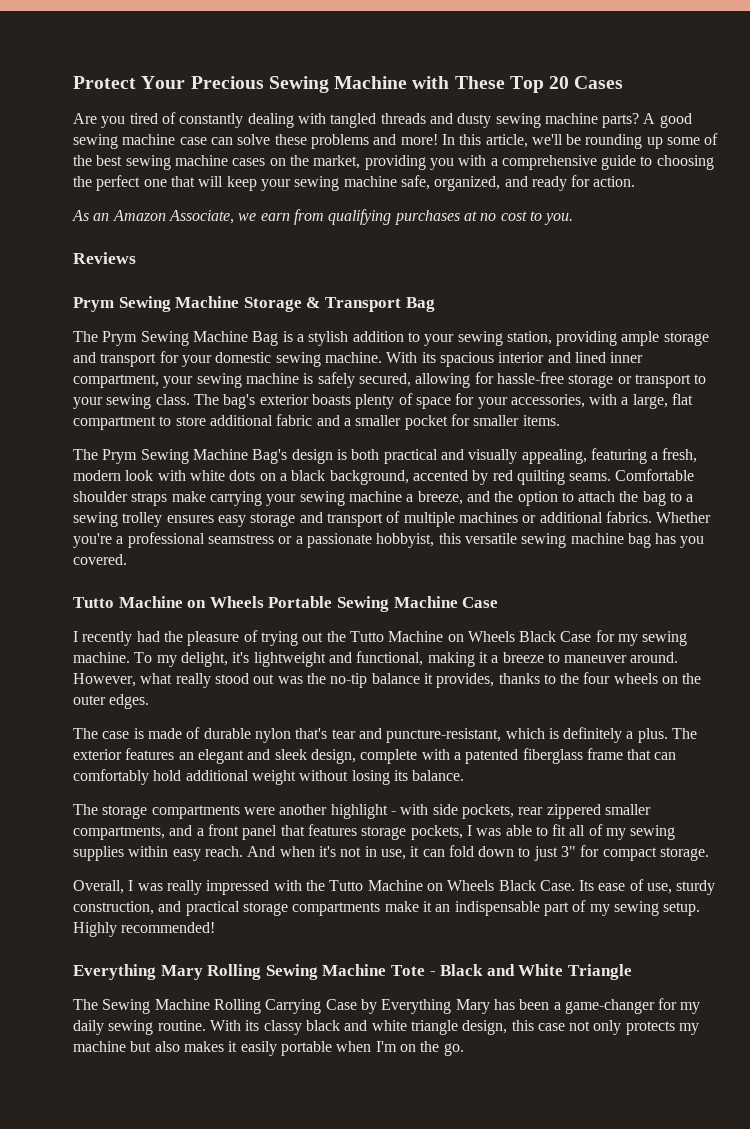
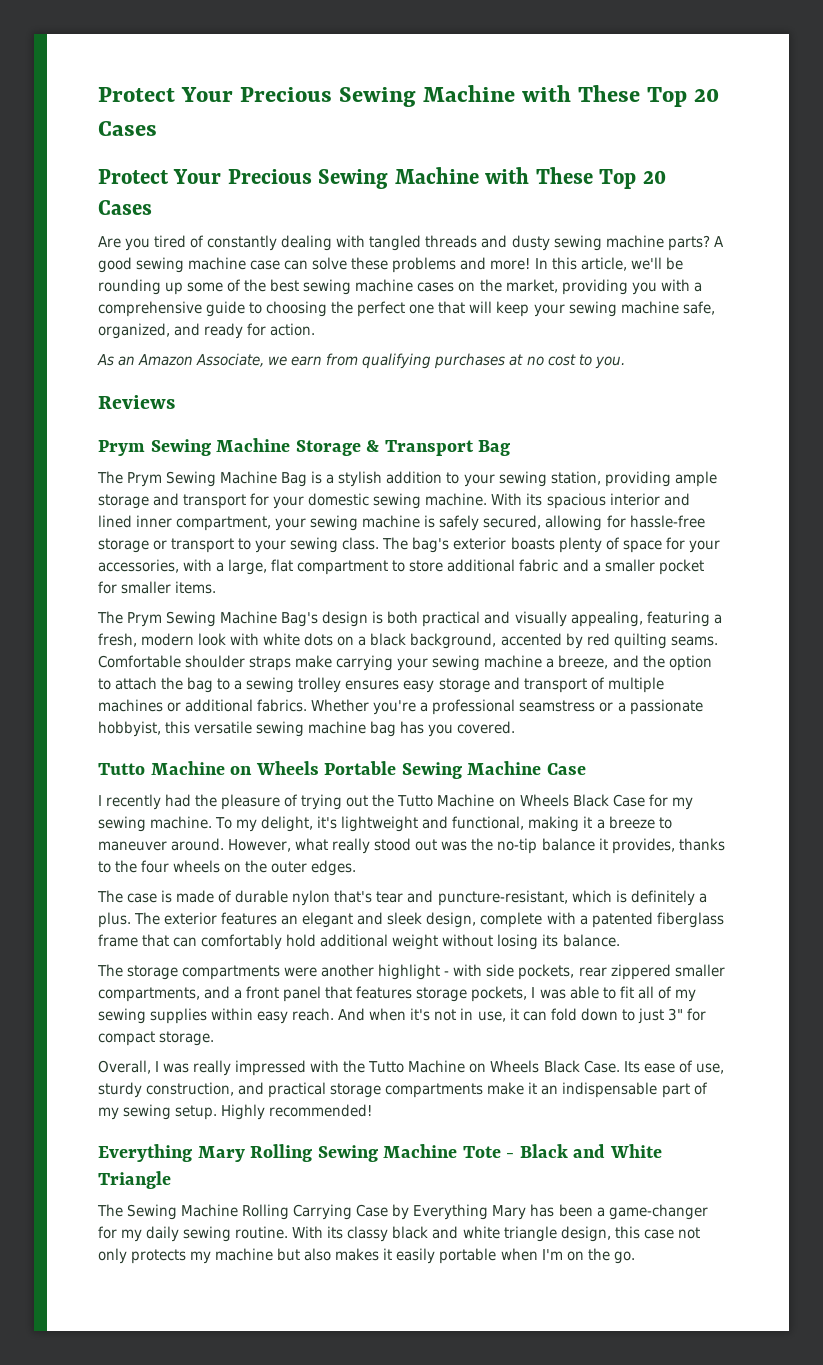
(624, 82) none -> [98,167,666,189] [98,200,152,215] // Protect Your Precious Sewing Machine with These Top 20 Cases

